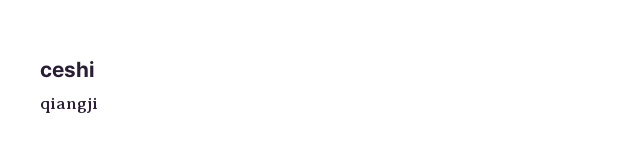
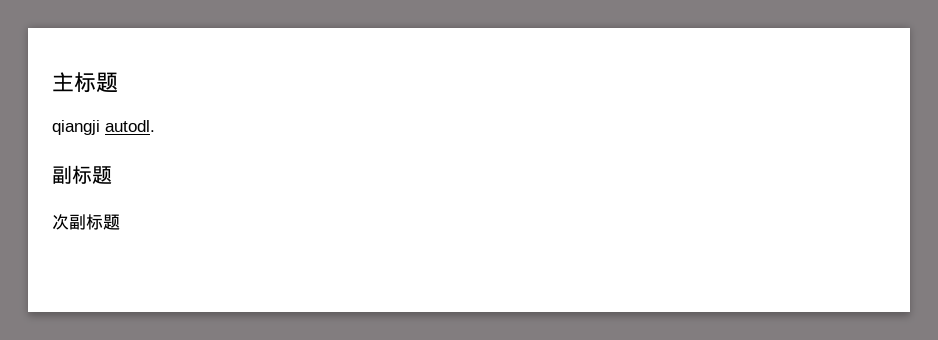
[40,60,95,78] ceshi -> [52,72,118,93] 主标题
(98, 105) none -> [105,120,155,132] [52,165,112,184] [52,214,120,230] autodl. // 副标题 // 次副标题

